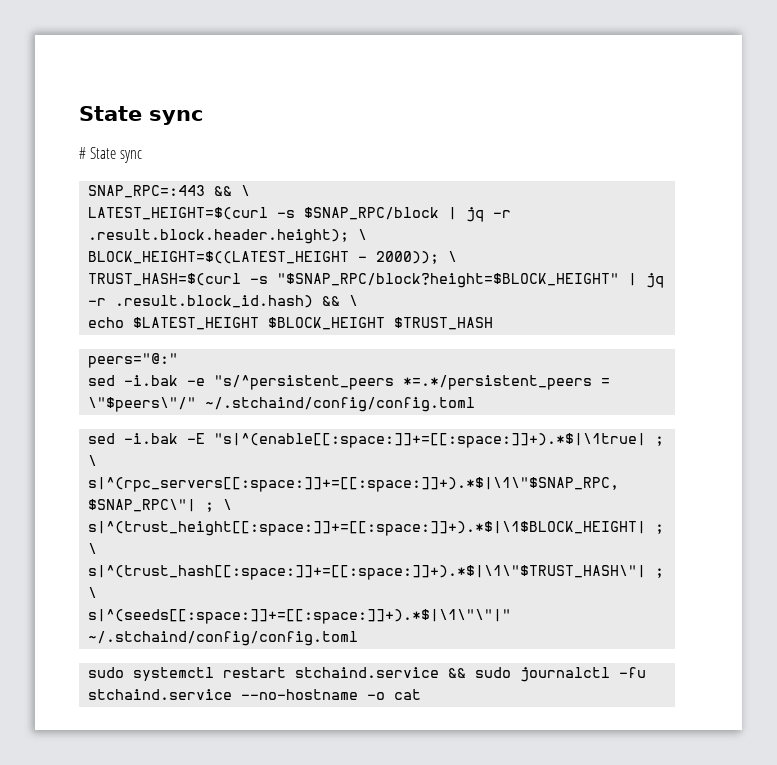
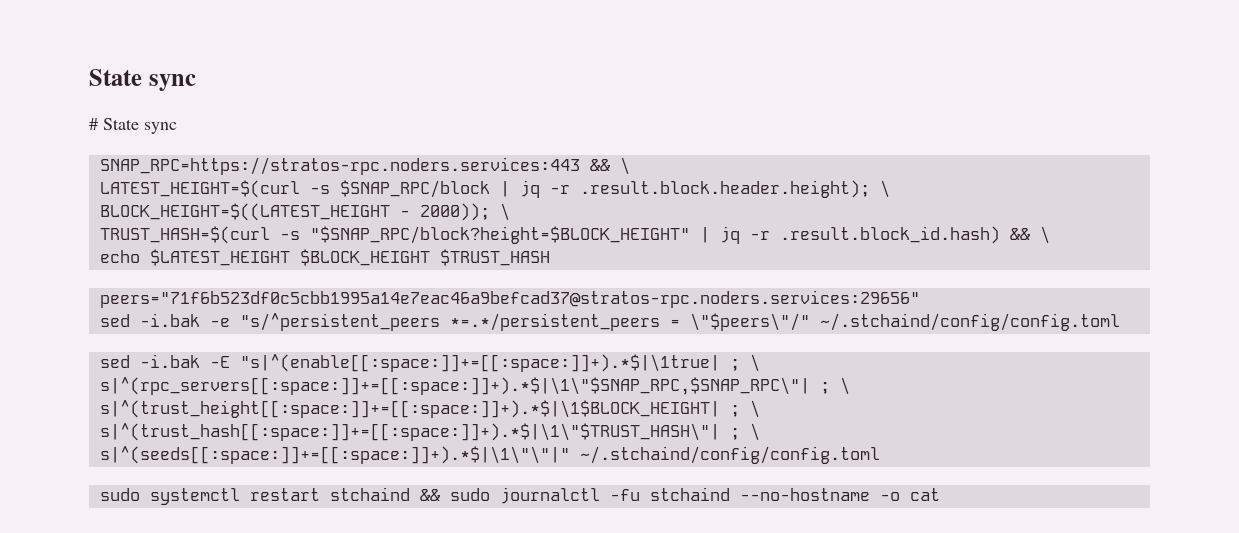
[88,185,206,198] SNAP_RPC=:443 -> [99,157,580,175] SNAP_RPC=https://stratos-rpc.noders.services:443
[88,353,179,368] peers="@:" -> [99,290,920,308] peers="71f6b523df0c5cbb1995a14e7eac46a9befcad37@stratos-rpc.noders.services:29656"
[295,667,440,678] stchaind.service -> [329,487,410,501] stchaind
[88,689,233,700] stchaind.service -> [649,487,730,501] stchaind

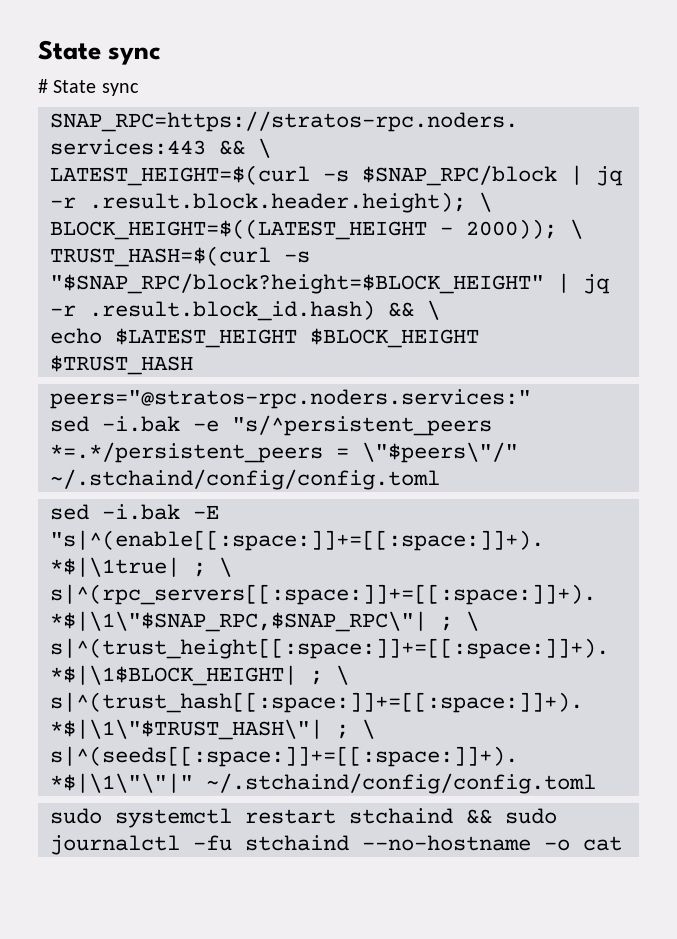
[99,290,920,308] peers="71f6b523df0c5cbb1995a14e7eac46a9befcad37@stratos-rpc.noders.services:29656" -> [50,389,531,409] peers="@stratos-rpc.noders.services:"

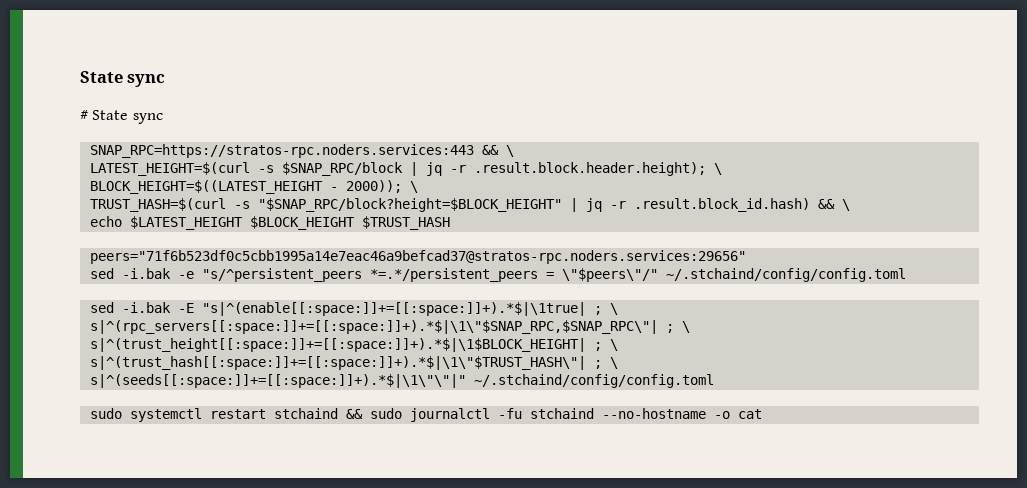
[50,389,531,409] peers="@stratos-rpc.noders.services:" -> [89,250,746,264] peers="71f6b523df0c5cbb1995a14e7eac46a9befcad37@stratos-rpc.noders.services:29656"

